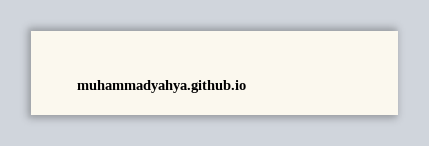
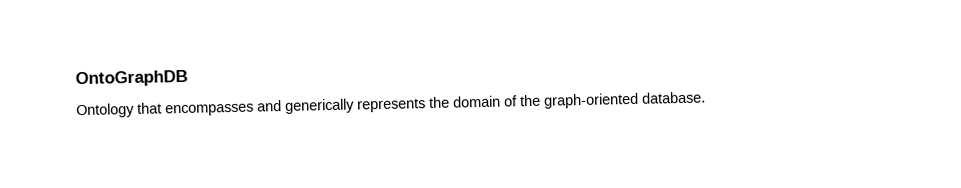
[77,80,246,93] muhammadyahya.github.io -> [75,69,188,88] [76,91,706,119] OntoGraphDB // Ontology that encompasses and generically represents the domain of the graph-oriented database.

